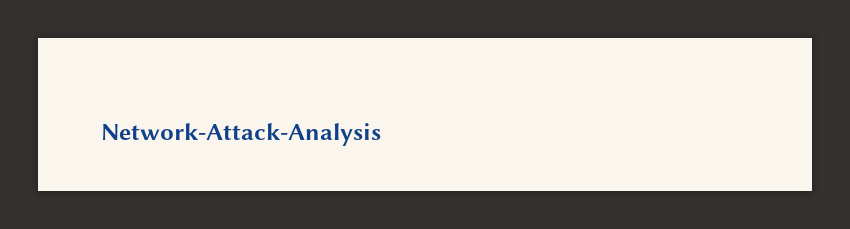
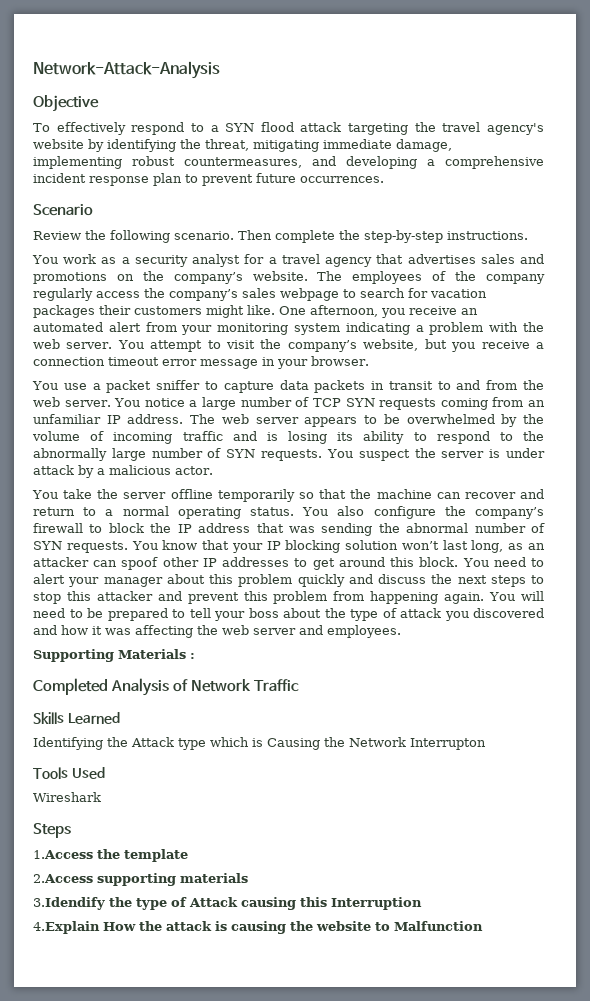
(381, 134) none -> [33,95,99,112] [33,122,544,135] [33,139,452,152] [33,156,544,169] [33,173,384,186] [33,204,93,216] [33,230,528,243] [32,254,544,267] [33,271,546,284] [33,288,487,301] [33,305,478,318] [33,322,544,335] [33,339,544,352] [33,356,369,369] [32,380,544,393] [33,397,545,410] [33,414,545,427] [32,431,545,444] [33,448,545,461] [33,465,213,478] [32,489,544,502] [33,506,545,519] [33,523,545,536] [33,540,545,553] [33,557,544,570] [33,574,544,587] [33,591,544,604] [33,608,544,621] [33,625,401,638] [33,649,195,662] [33,678,300,696] [33,712,120,724] [33,737,486,750] [33,767,105,779] [33,792,101,802] [33,823,71,838] [33,849,188,862] [33,873,248,886] [33,897,422,910] [33,921,483,934] // Objective // To effectively respond to a SYN flood attack targeting the travel agency's website by identifying the threat, mitigating immediate damage, implementing robust countermeasures, and developing a comprehensive incident response plan to prevent future occurrences. // Scenario // Review the following scenario. Then complete the step-by-step instructions. // You work as a security analyst for a travel agency that advertises sales and promotions on the company’s website. The employees of the company regularly access the company’s sales webpage to search for vacation packages their customers might like. One afternoon, you receive an automated alert from your monitoring system indicating a problem with the web server. You attempt to visit the company’s website, but you receive a connection timeout error message in your browser. // You use a packet sniffer to capture data packets in transit to and from the web server. You notice a large number of TCP SYN requests coming from an unfamiliar IP address. The web server appears to be overwhelmed by the volume of incoming traffic and is losing its ability to respond to the abnormally large number of SYN requests. You suspect the server is under attack by a malicious actor. // You take the server offline temporarily so that the machine can recover and return to a normal operating status. You also configure the company’s firewall to block the IP address that was sending the abnormal number of SYN requests. You know that your IP blocking solution won’t last long, as an attacker can spoof other IP addresses to get around this block. You need to alert your manager about this problem quickly and discuss the next steps to stop this attacker and prevent this problem from happening again. You will need to be prepared to tell your boss about the type of attack you discovered and how it was affecting the web server and employees. // Supporting Materials : // Completed Analysis of Network Traffic // Skills Learned // Identifying the Attack type which is Causing the Network Interrupton // Tools Used // Wireshark // Steps // 1.Access the template // 2.Access supporting materials // 3.Idendify the type of Attack causing this Interruption // 4.Explain How the attack is causing the website to Malfunction

